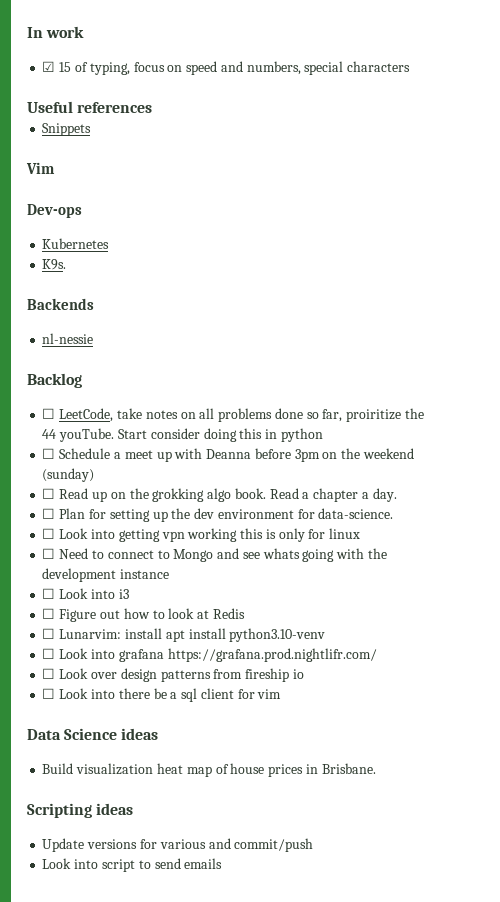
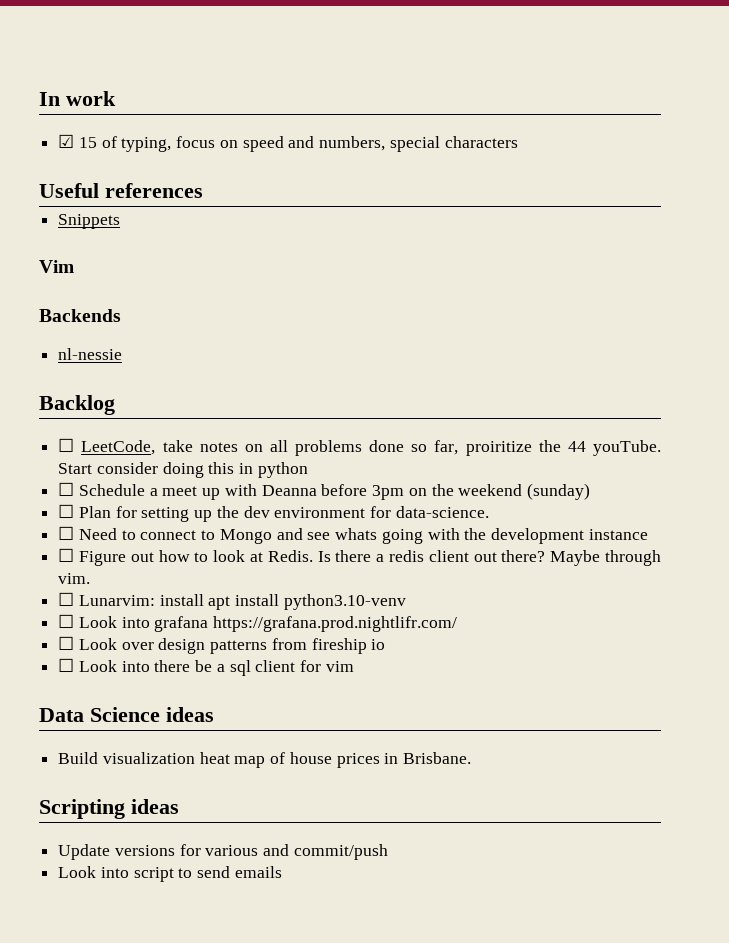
[27,204,82,218] [42,238,110,249] [42,259,67,270] // Dev-ops // Kubernetes // K9s. -> (74, 266) none
[42,488,397,502] // ☐ Read up on the grokking algo book. Read a chapter a day. -> (590, 491) none
[42,528,361,542] // ☐ Look into getting vpn working this is only for linux -> (489, 512) none
[42,588,129,599] // ☐ Look into i3 -> (648, 534) none
[212,608,245,619] Redis -> [267,550,661,566] [58,573,91,584] Redis. Is there a redis client out there? Maybe through vim.

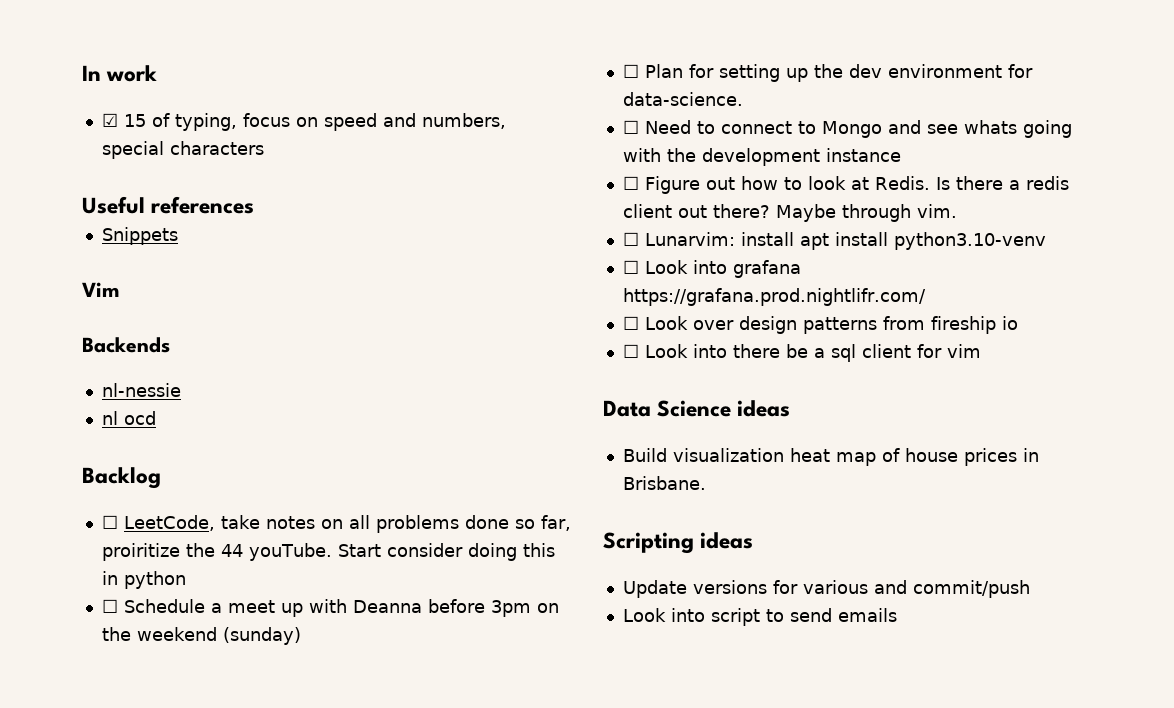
(123, 354) none -> [101,411,156,425] // nl ocd

